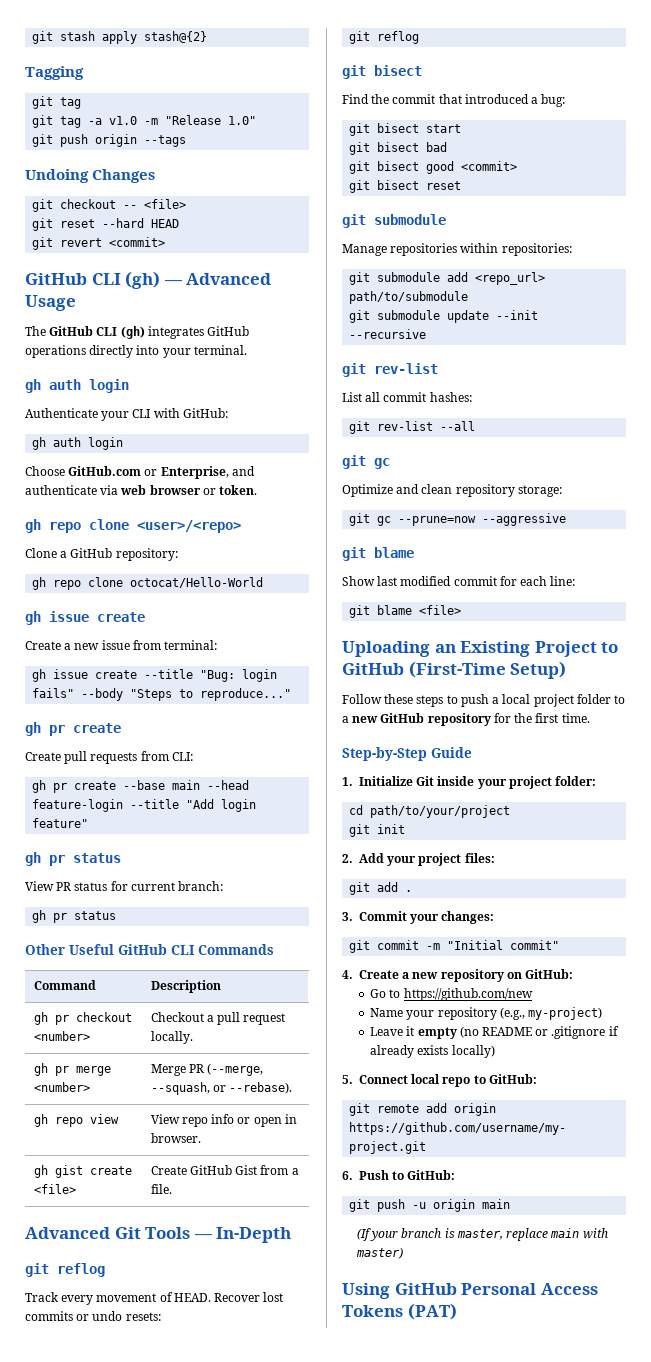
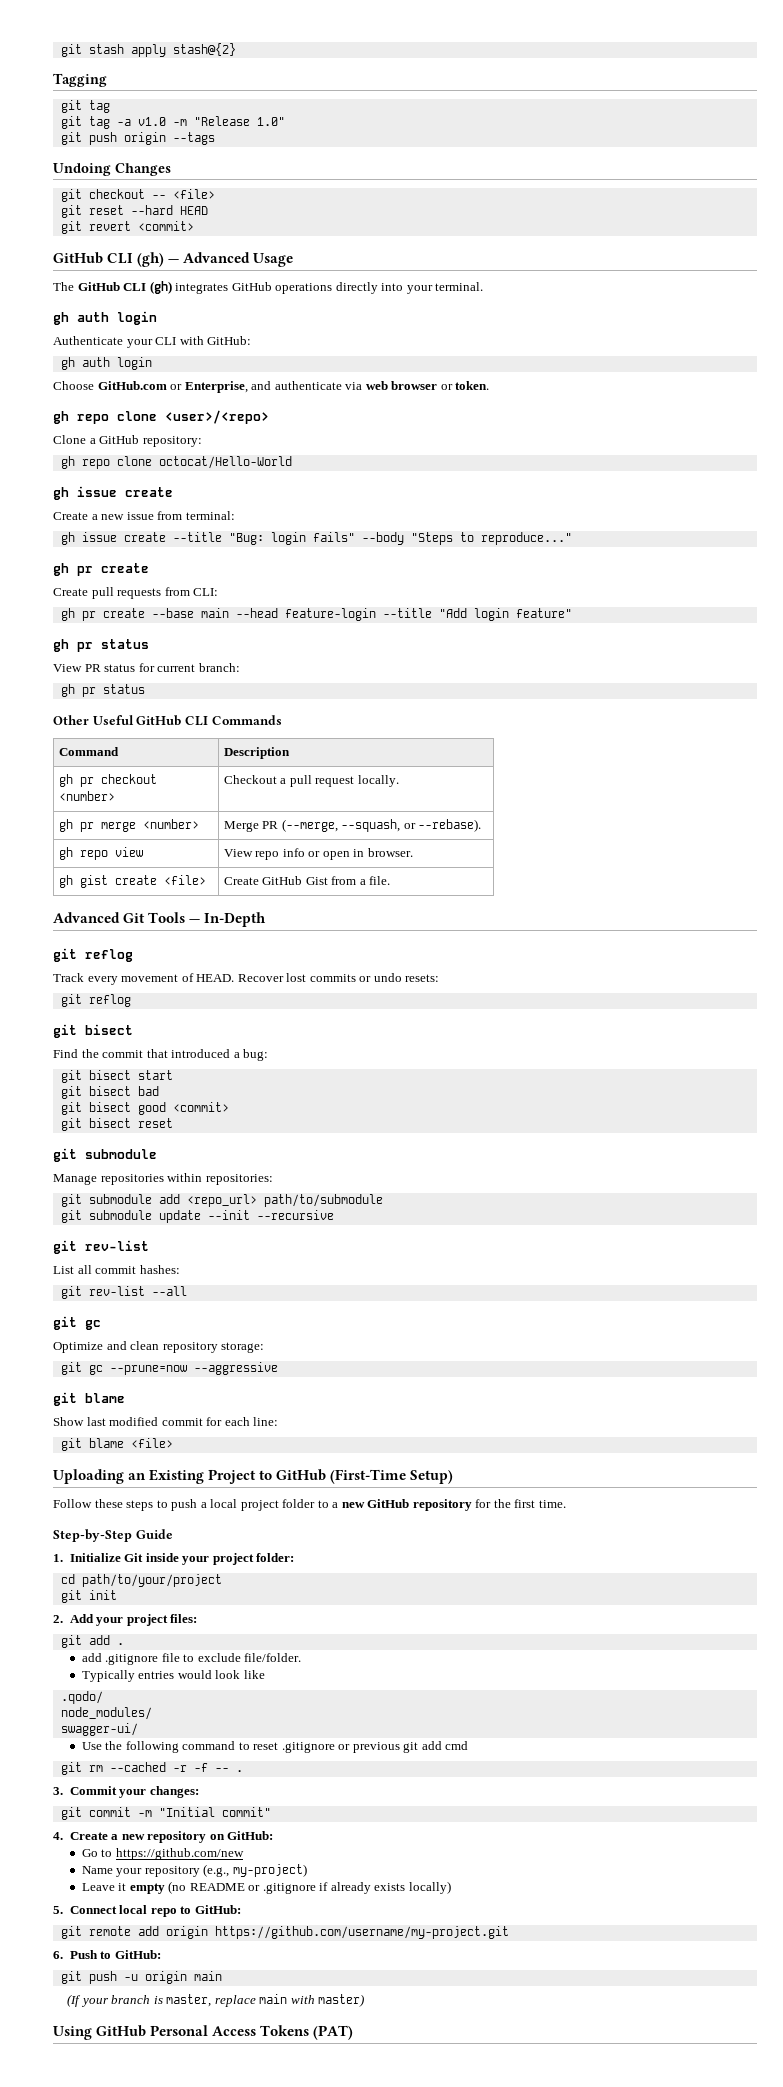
(413, 891) none -> [81,1653,302,1665] [81,1670,265,1682] [60,1691,103,1704] [60,1707,152,1720] [60,1723,138,1736] [81,1741,469,1753] [60,1762,243,1775] // add .gitignore file to exclude file/folder. // Typically entries would look like // .qodo/ // node_modules/ // swagger-ui/ // Use the following command to reset .gitignore or previous git add cmd // git rm --cached -r -f -- .

